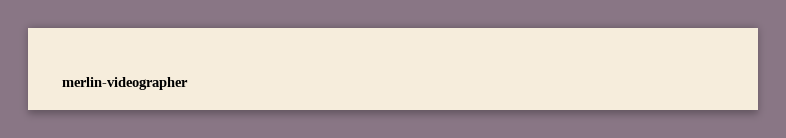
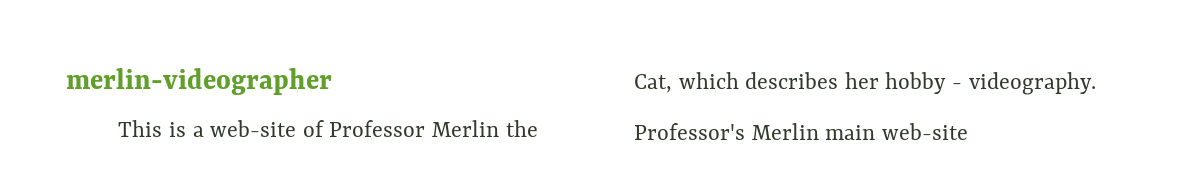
(188, 83) none -> [118,120,538,137] [634,72,1096,95] [634,123,968,140] // This is a web-site of Professor Merlin the Cat, which describes her hobby - videography. // Professor's Merlin main web-site

